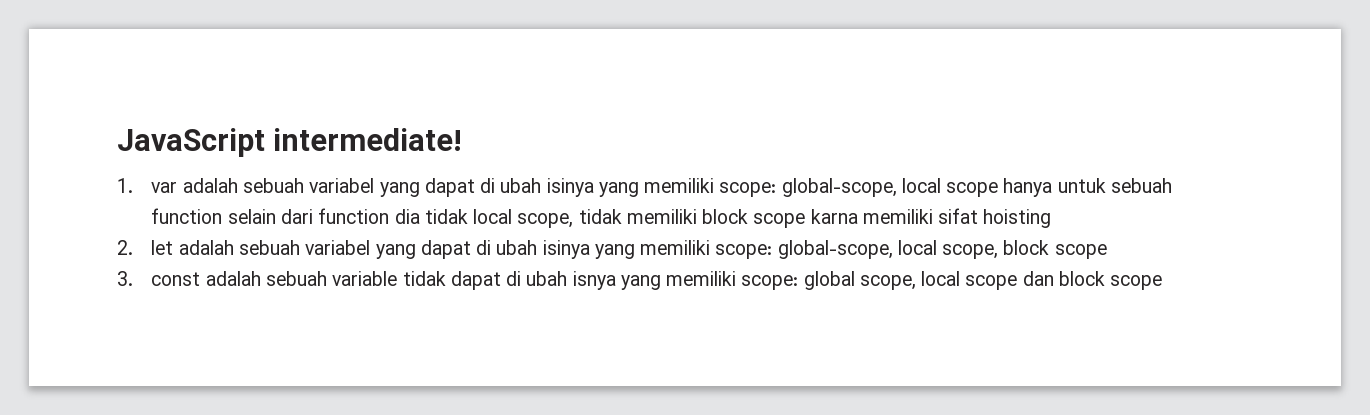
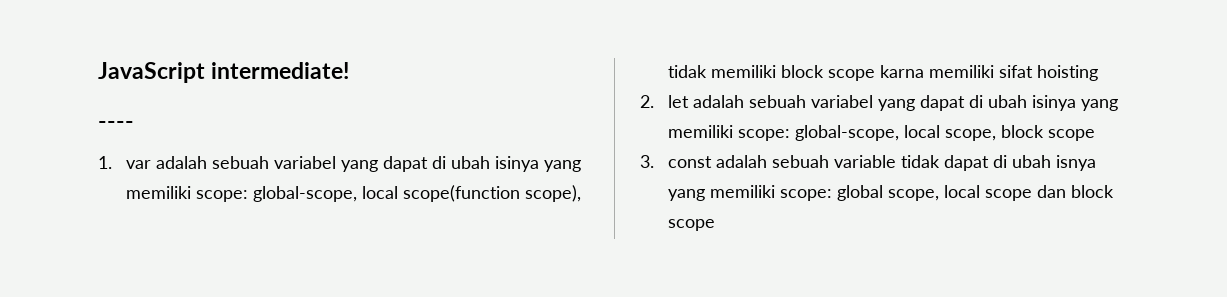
(463, 139) none -> [98,121,134,129] // ----
[946,178,1172,197] [151,208,574,228] scope hanya untuk sebuah function selain dari function dia tidak local scope, -> [402,185,581,202] scope(function scope),

